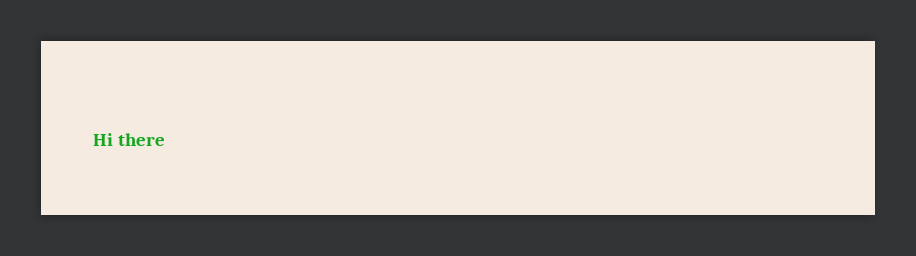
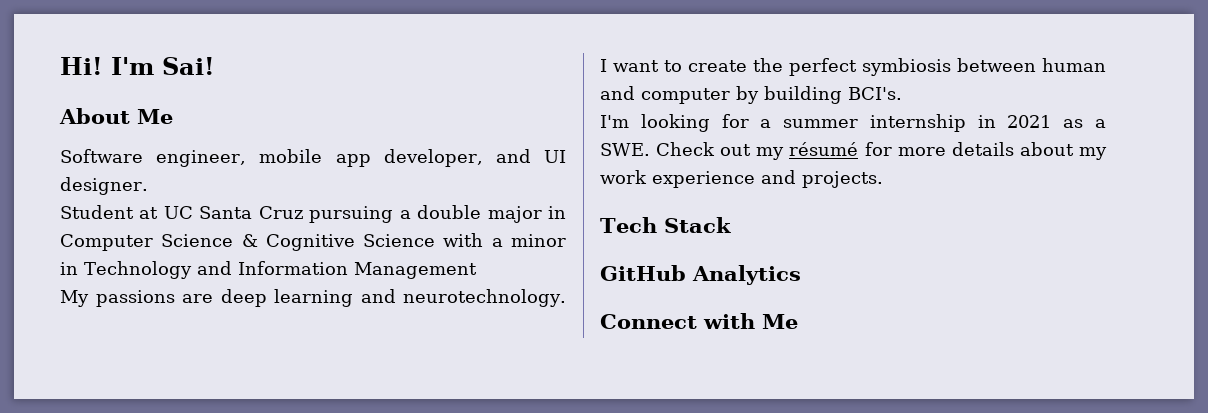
[93,133,166,146] Hi there -> [60,57,215,75] [59,108,173,124] [60,149,566,167] [60,177,148,195] [60,205,567,223] [60,233,566,251] [60,261,477,279] [60,289,567,307] [600,58,1106,76] [600,86,902,104] [600,114,1106,132] [600,142,1107,160] [600,170,883,188] [600,217,731,233] [600,265,801,285] [600,313,798,329] Hi! I'm Sai! // About Me // Software engineer, mobile app developer, and UI designer. // Student at UC Santa Cruz pursuing a double major in Computer Science & Cognitive Science with a minor in Technology and Information Management // My passions are deep learning and neurotechnology. I want to create the perfect symbiosis between human and computer by building BCI's. // I'm looking for a summer internship in 2021 as a SWE. Check out my résumé for more details about my work experience and projects. // Tech Stack // GitHub Analytics // Connect with Me

